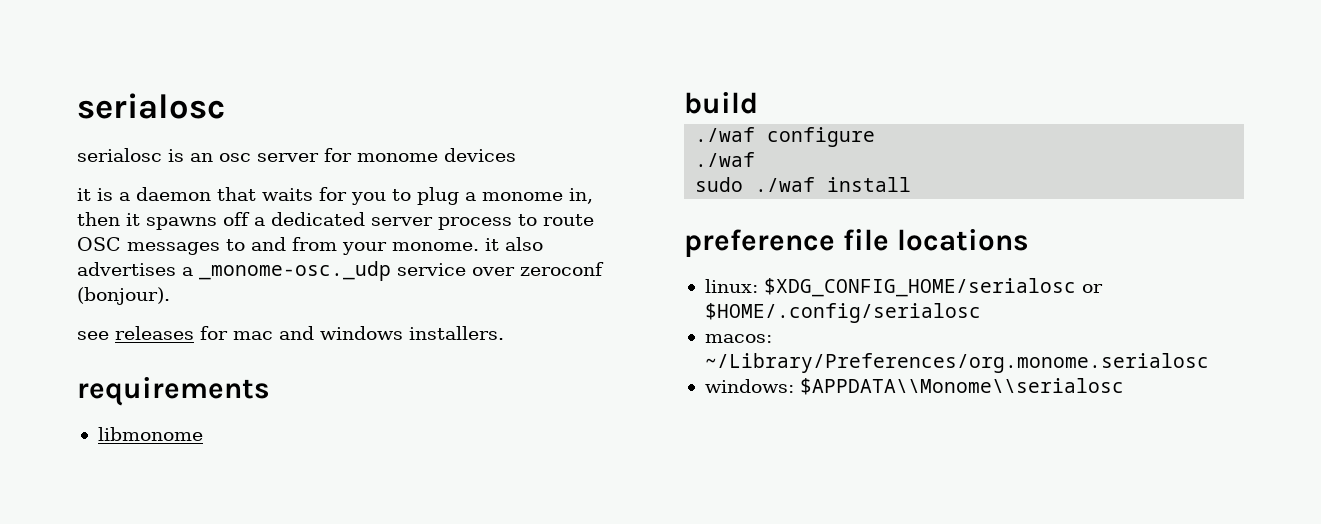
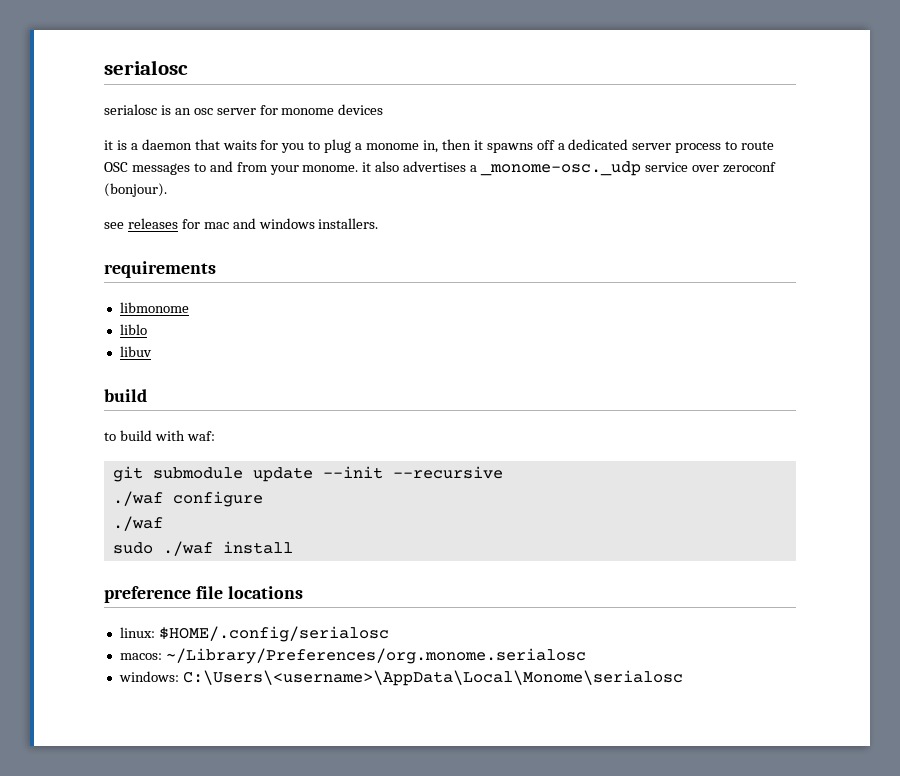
[684,92,758,114] // build -> [119,324,147,335] [119,346,152,357] [104,389,147,402] [104,430,215,441] [112,466,503,482] // liblo // libuv // build // to build with waf: // git submodule update --init --recursive
[763,278,1103,297] $XDG_CONFIG_HOME/serialosc or -> (155, 632) none
[799,378,1124,395] $APPDATA\\Monome\\serialosc -> [182,670,683,686] C:\Users\<username>\AppData\Local\Monome\serialosc

